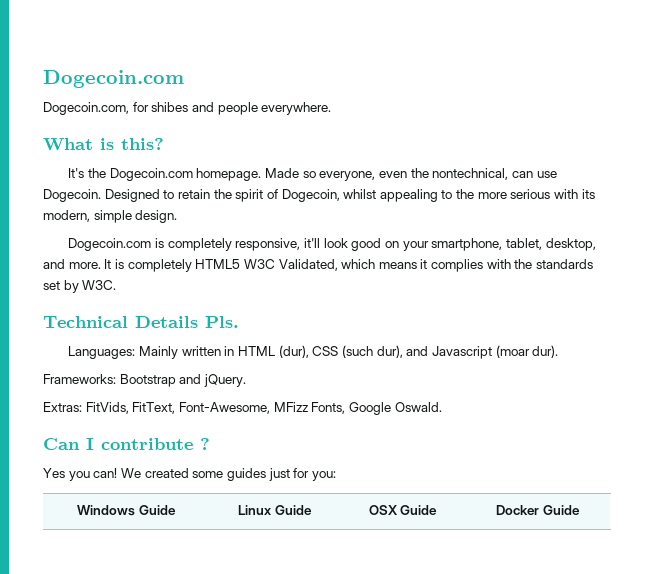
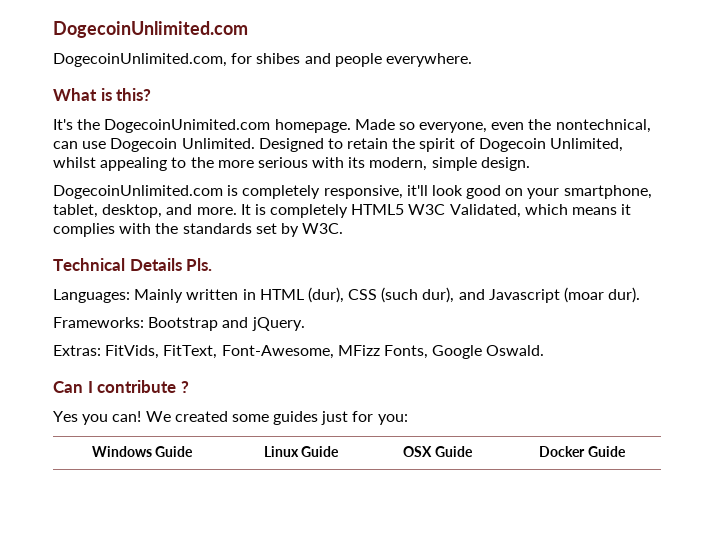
[43,70,184,88] [43,102,129,115] Dogecoin.com // Dogecoin.com, -> [53,21,248,38] [53,53,227,67] DogecoinUnlimited.com // DogecoinUnlimited.com,
[109,168,193,181] Dogecoin.com -> [104,119,271,133] DogecoinUnimited.com
[43,189,101,202] Dogecoin. -> [110,138,255,152] Dogecoin Unlimited.
[281,189,340,202] Dogecoin, -> [478,138,624,152] Dogecoin Unlimited,
[68,238,152,251] Dogecoin.com -> [53,185,223,199] DogecoinUnlimited.com

